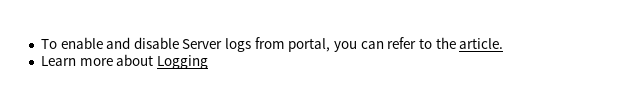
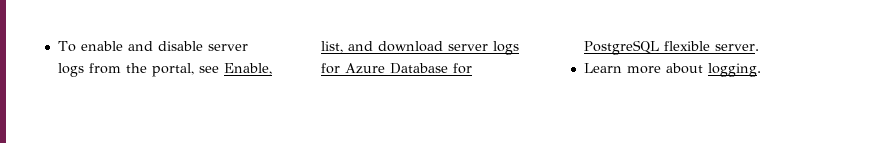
[182,39,223,49] Server -> [207,44,248,51] server
[288,37,504,52] portal, you can refer to the article. -> [125,63,272,77] [320,41,519,55] [320,63,472,74] [583,40,759,55] the portal, see Enable, list, and download server logs for Azure Database for PostgreSQL flexible server.
[156,55,208,69] Logging -> [707,63,761,77] logging.

